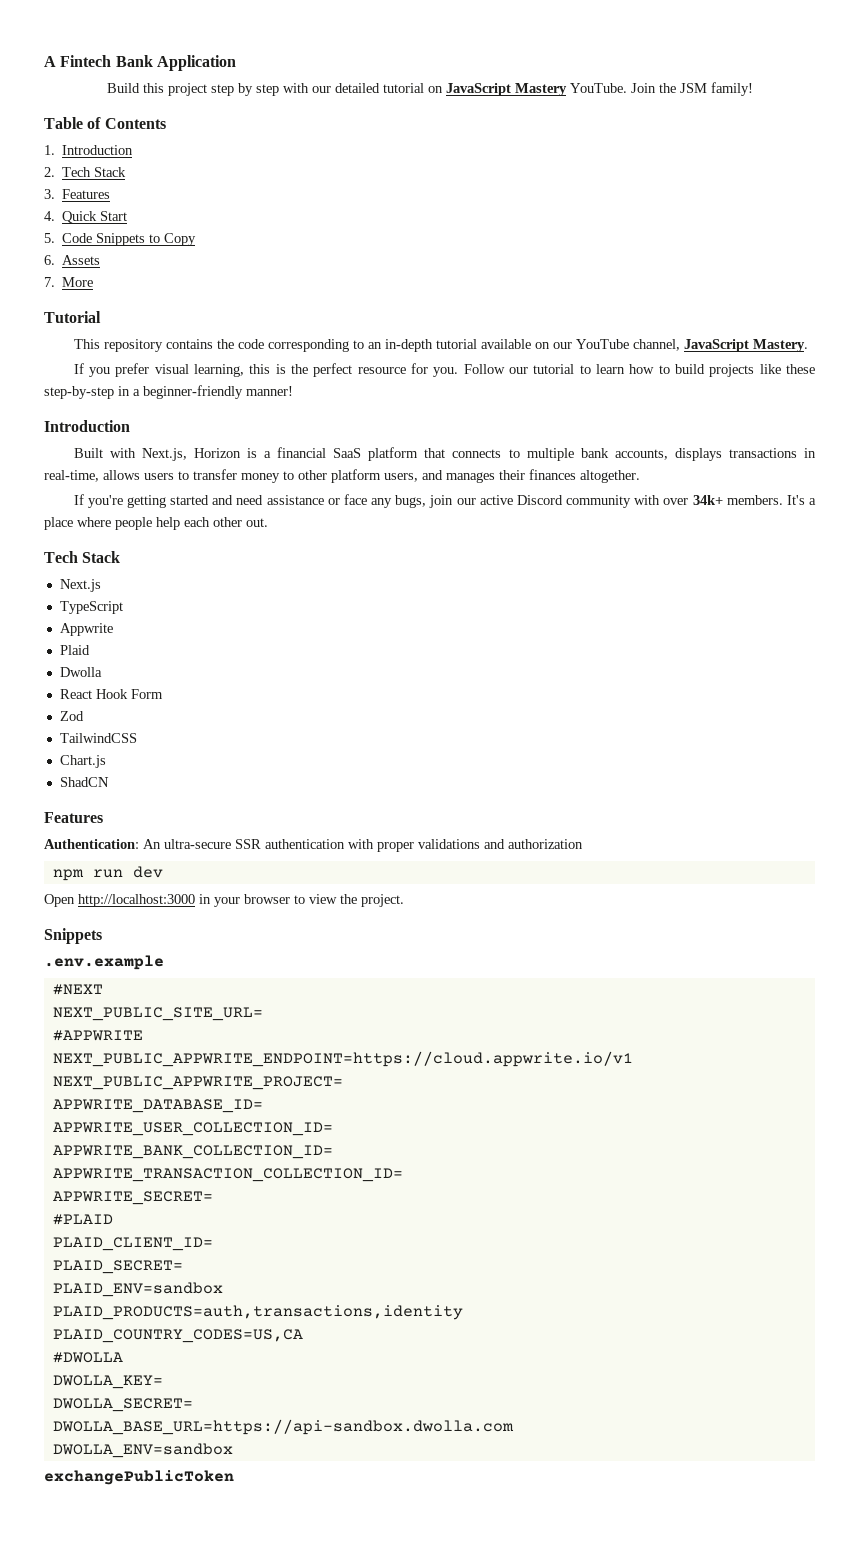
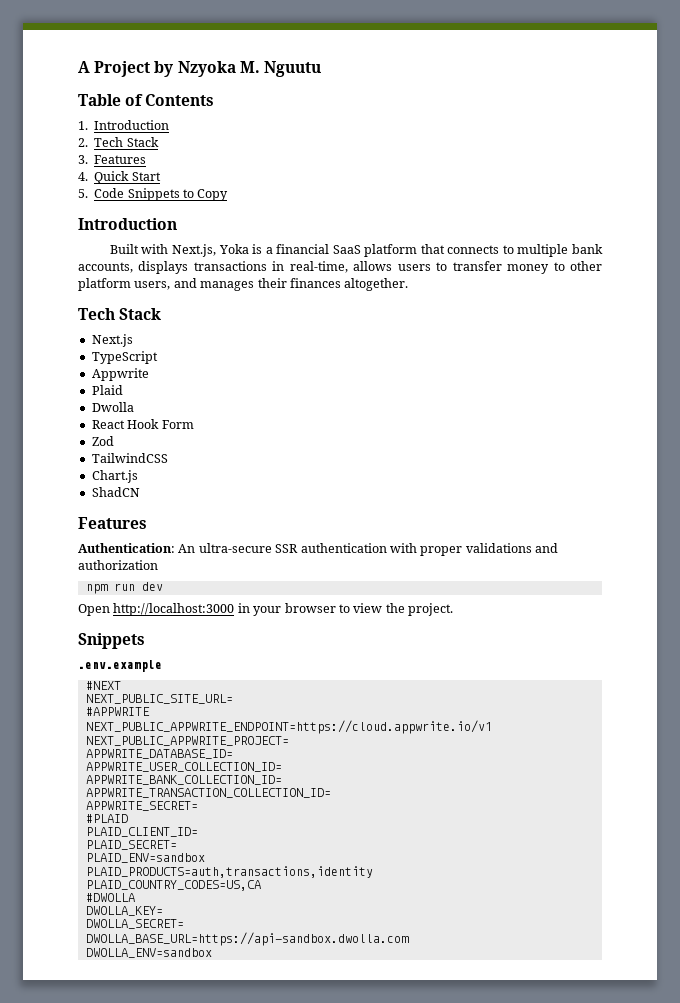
[60,55,236,71] [106,82,753,96] Fintech Bank Application // Build this project step by step with our detailed tutorial on JavaScript Mastery YouTube. Join the JSM family! -> [94,61,321,77] Project by Nzyoka M. Nguutu
[44,255,101,265] [44,277,94,287] [44,311,101,323] [73,339,808,352] [73,363,815,377] [44,385,293,399] // 6. Assets // 7. More // Tutorial // This repository contains the code corresponding to an in-depth tutorial available on our YouTube channel, JavaScript Mastery. // If you prefer visual learning, this is the perfect resource for you. Follow our tutorial to learn how to build projects like these step-by-step in a beginner-friendly manner! -> (229, 195) none
[193,448,241,458] Horizon -> [218,244,249,254] Yoka
[73,494,817,508] [44,517,268,530] // If you're getting started and need assistance or face any bugs, join our active Discord community with over 34k+ members. It's a place where people help each other out. -> (409, 284) none
[44,1470,234,1485] // exchangePublicToken -> (212, 953) none

